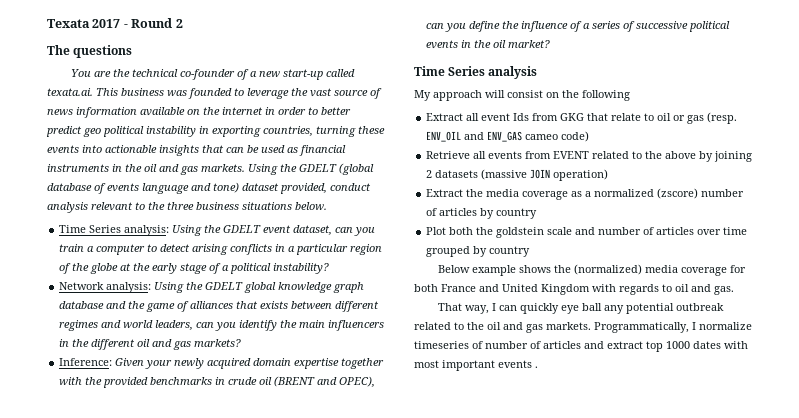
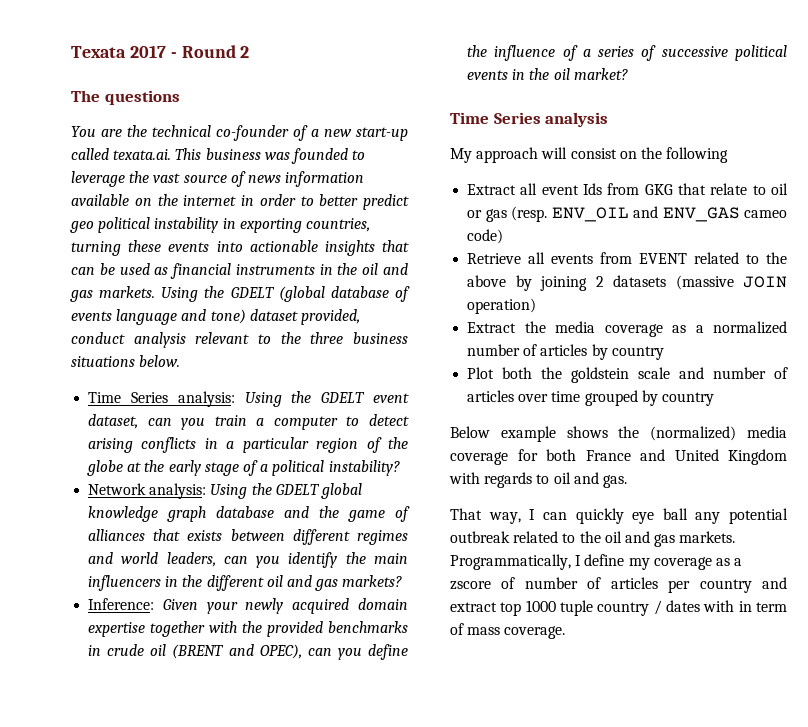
[657,188,699,199] (zscore) -> (787, 327) none
[699,322,752,330] [414,341,469,349] normalize timeseries -> [584,554,743,570] [450,581,491,590] define my coverage as a zscore
(581, 345) none -> [668,579,752,593] per country
[693,341,748,349] [414,360,538,371] dates with most important events . -> [560,600,787,616] [450,623,566,639] tuple country / dates with in term of mass coverage.

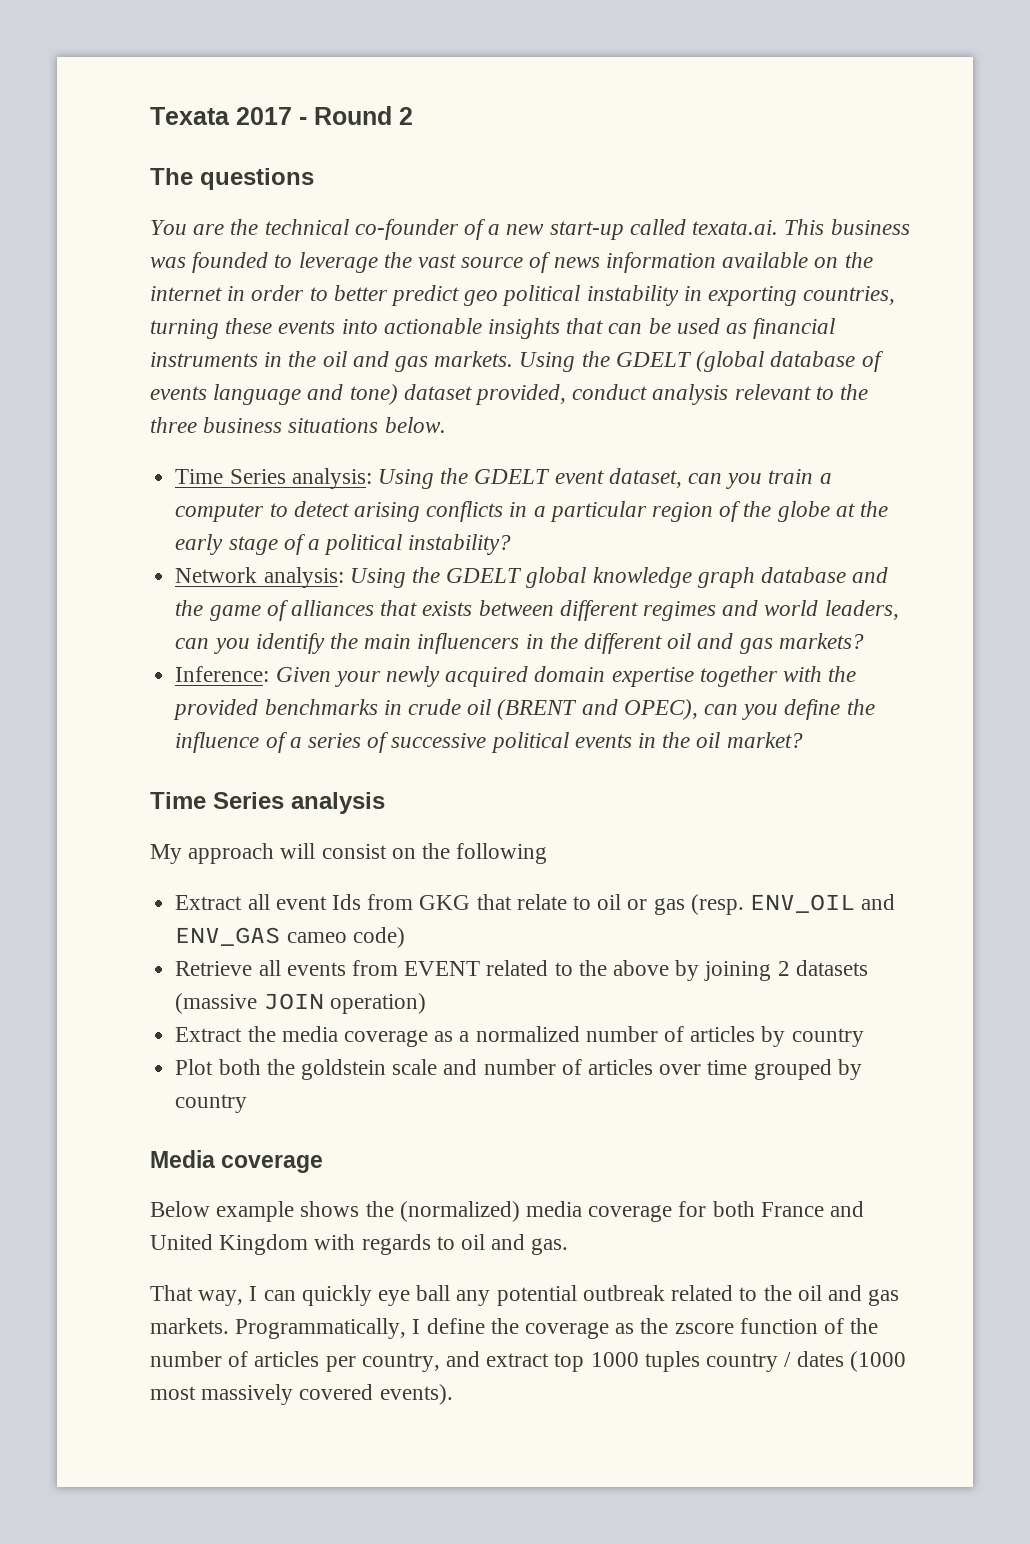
(714, 399) none -> [150,1150,324,1173] // Media coverage
[628,557,743,570] [450,577,516,590] my coverage as a zscore of -> [490,1318,879,1339] the coverage as the zscore function of the
[699,579,752,593] country -> [361,1353,440,1372] country,
[560,600,593,616] tuple -> [644,1351,700,1372] tuples
[703,600,787,612] [450,623,566,639] with in term of mass coverage. -> [849,1351,906,1372] [150,1384,453,1405] (1000 most massively covered events).

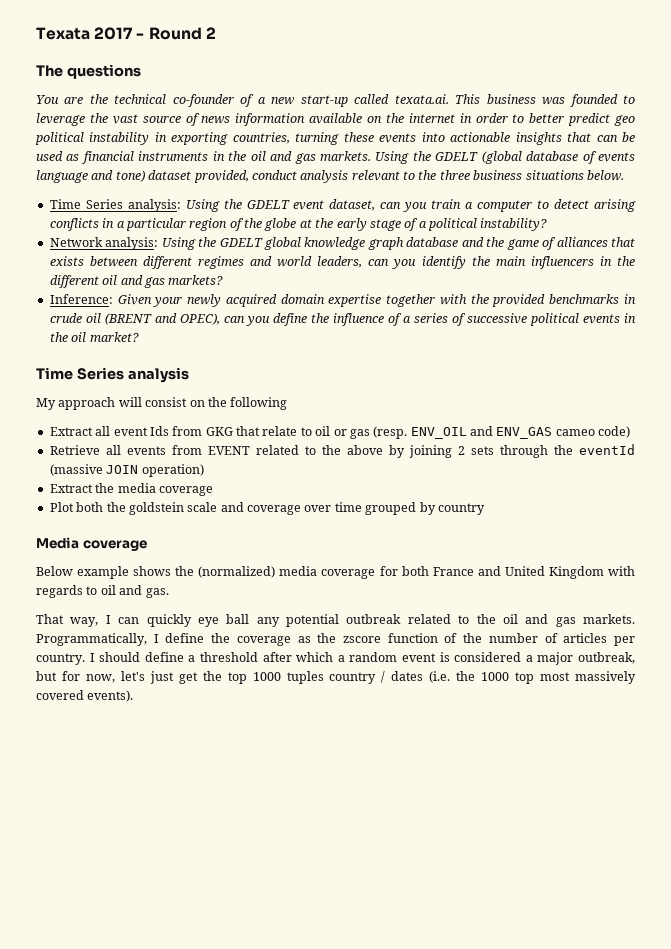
[795,960,868,976] datasets -> [470,444,635,458] sets through the eventId
[434,1026,864,1047] as a normalized number of articles by country -> (213, 491) none
[483,1059,653,1075] number of articles -> [247,505,301,515] coverage
[361,1351,550,1372] country, and extract -> [36,652,636,665] [36,671,222,684] country. I should define a threshold after which a random event is considered a major outbreak, but for now, let's just get the
[849,1351,906,1372] (1000 -> [429,671,535,684] (i.e. the 1000 top

